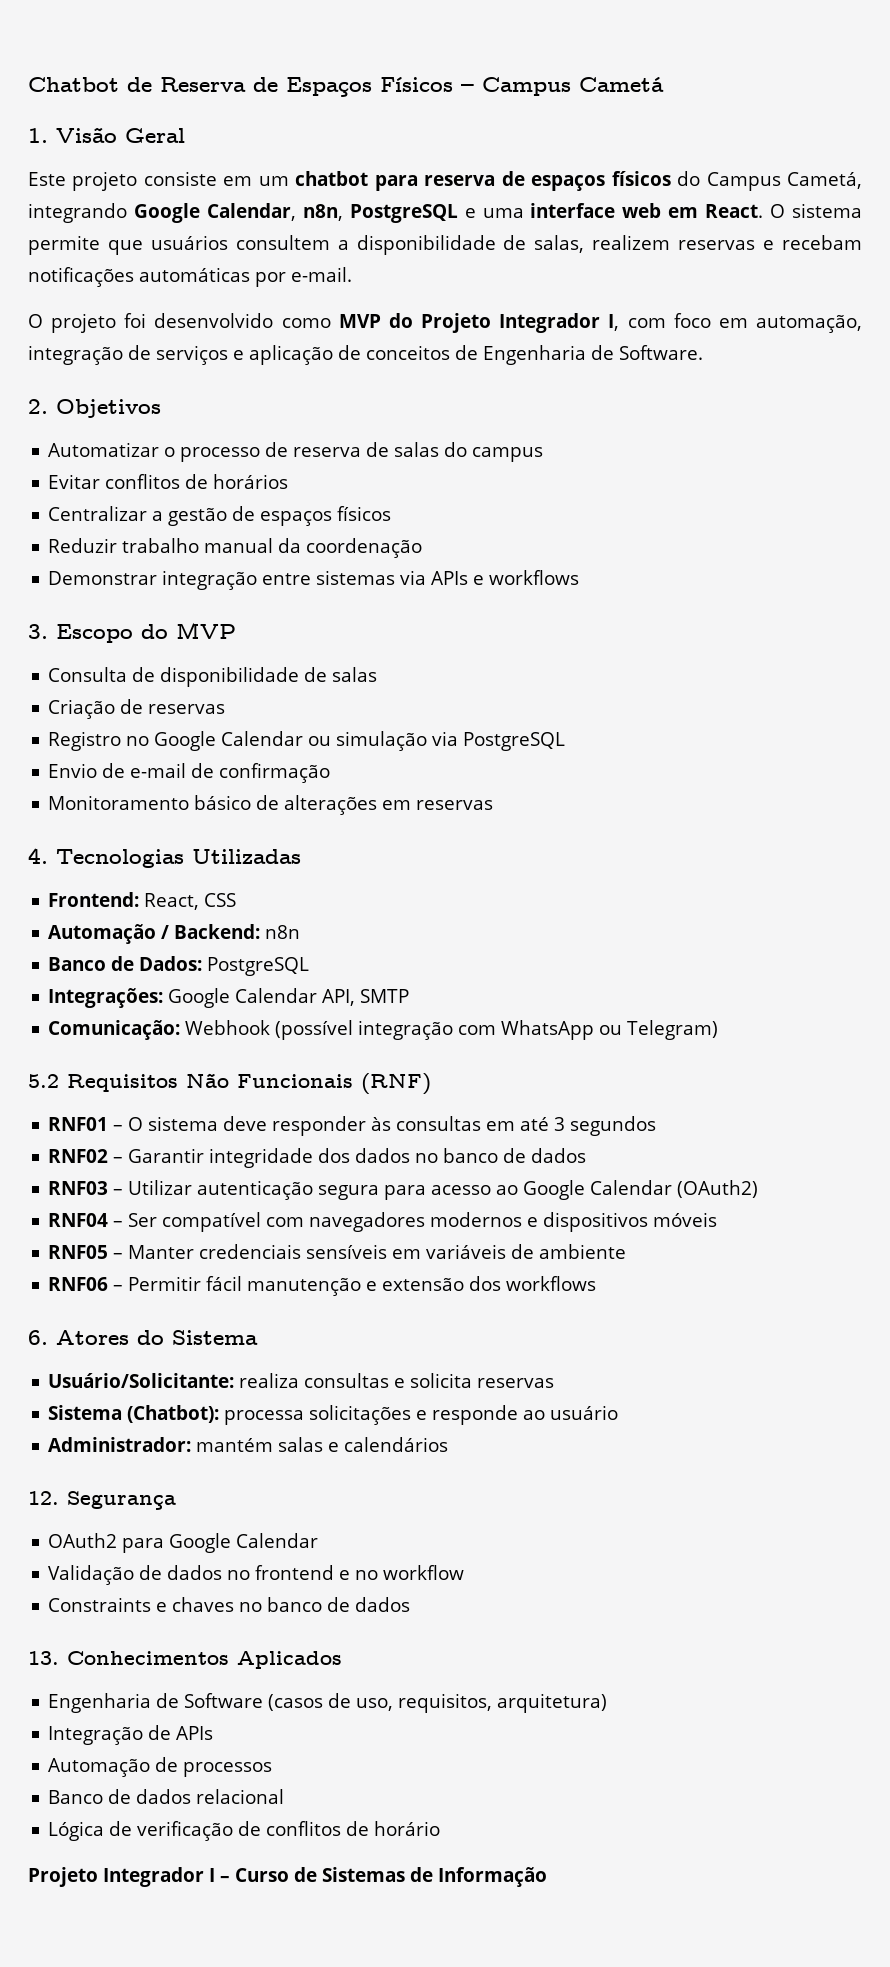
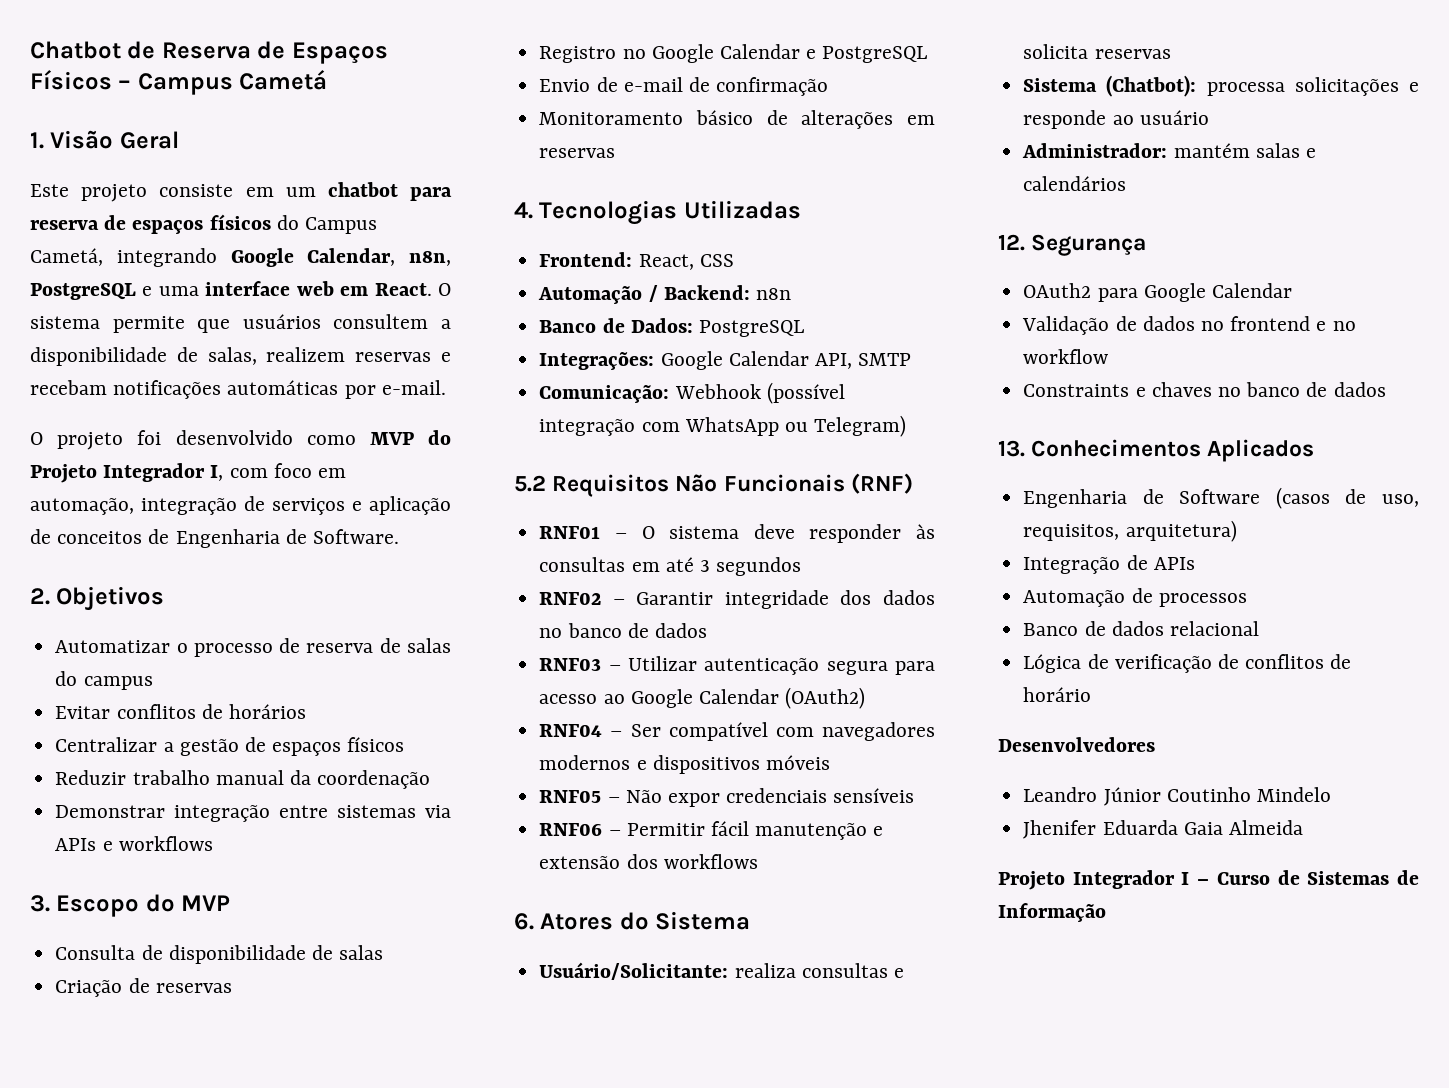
[308,731,459,751] ou simulação via -> [806,49,817,59] e
[128,1245,195,1259] Manter -> [625,790,720,807] Não expor
[392,1244,627,1259] em variáveis de ambiente -> (915, 795) none
(441, 1828) none -> [998,737,1155,752] [1023,787,1331,806] [1023,820,1303,839] // Desenvolvedores // Leandro Júnior Coutinho Mindelo // Jhenifer Eduarda Gaia Almeida

